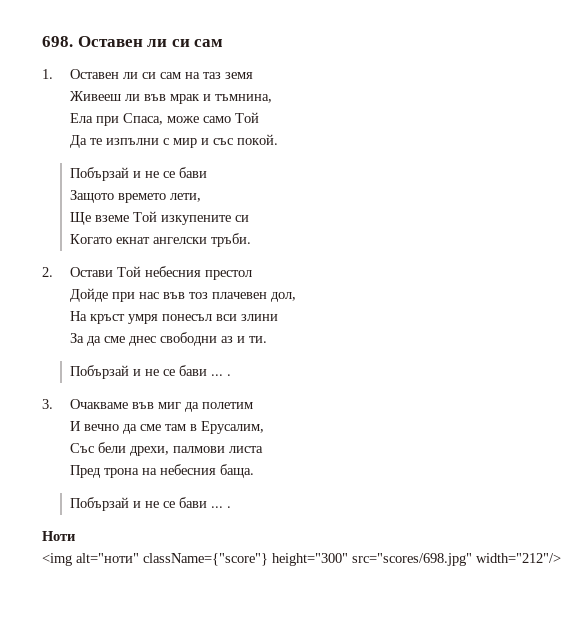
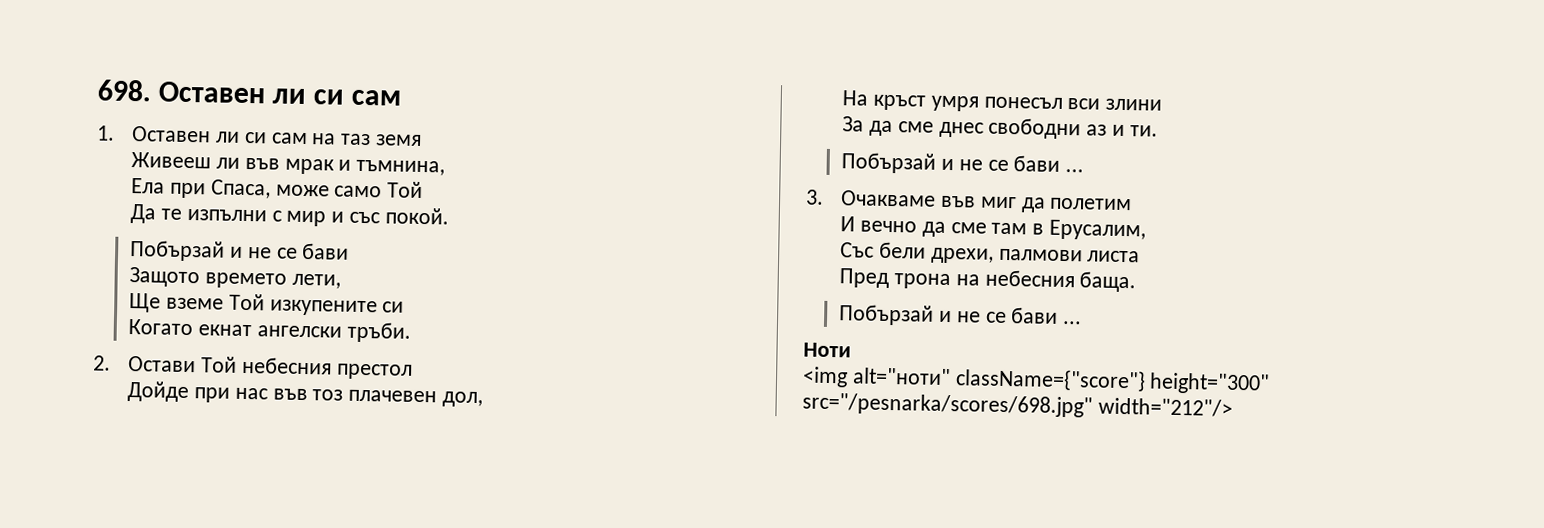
[227,374,232,376] . -> (1085, 171) none
[227,506,232,508] . -> (1083, 322) none
[352,553,472,566] src="scores/698.jpg" -> [802,392,1093,418] src="/pesnarka/scores/698.jpg"

